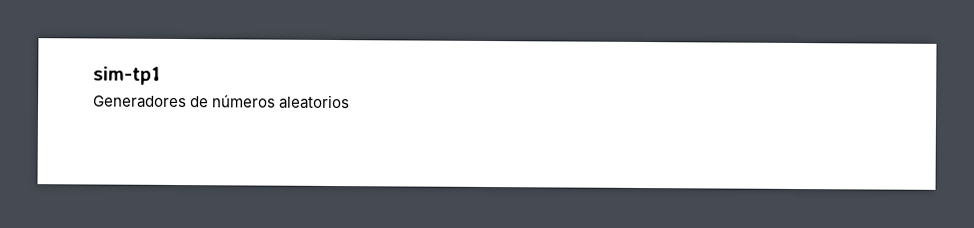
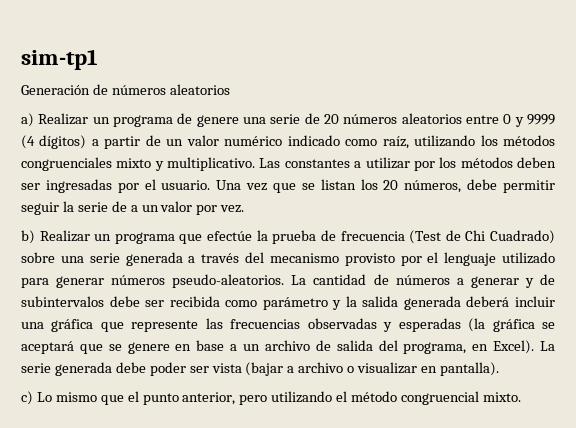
[93,95,187,109] Generadores -> [21,85,90,95] Generación
(351, 102) none -> [21,113,555,127] [21,135,555,149] [21,157,556,171] [21,179,555,193] [21,201,245,215] [21,230,556,244] [21,252,555,266] [21,274,555,288] [21,296,555,310] [21,318,555,332] [21,340,556,354] [21,362,499,376] [21,391,521,405] // a) Realizar un programa de genere una serie de 20 números aleatorios entre 0 y 9999 (4 dígitos) a partir de un valor numérico indicado como raíz, utilizando los métodos congruenciales mixto y multiplicativo. Las constantes a utilizar por los métodos deben ser ingresadas por el usuario. Una vez que se listan los 20 números, debe permitir seguir la serie de a un valor por vez. // b) Realizar un programa que efectúe la prueba de frecuencia (Test de Chi Cuadrado) sobre una serie generada a través del mecanismo provisto por el lenguaje utilizado para generar números pseudo-aleatorios. La cantidad de números a generar y de subintervalos debe ser recibida como parámetro y la salida generada deberá incluir una gráfica que represente las frecuencias observadas y esperadas (la gráfica se aceptará que se genere en base a un archivo de salida del programa, en Excel). La serie generada debe poder ser vista (bajar a archivo o visualizar en pantalla). // c) Lo mismo que el punto anterior, pero utilizando el método congruencial mixto.

